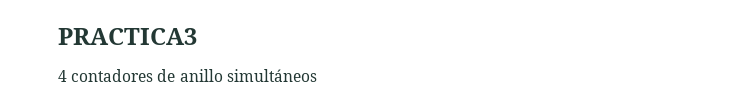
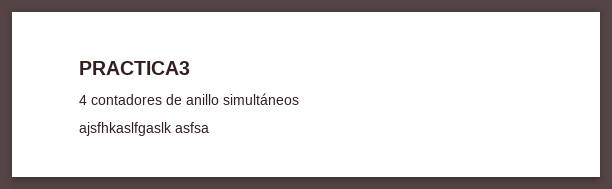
(317, 75) none -> [79,122,209,136] // ajsfhkaslfgaslk asfsa

